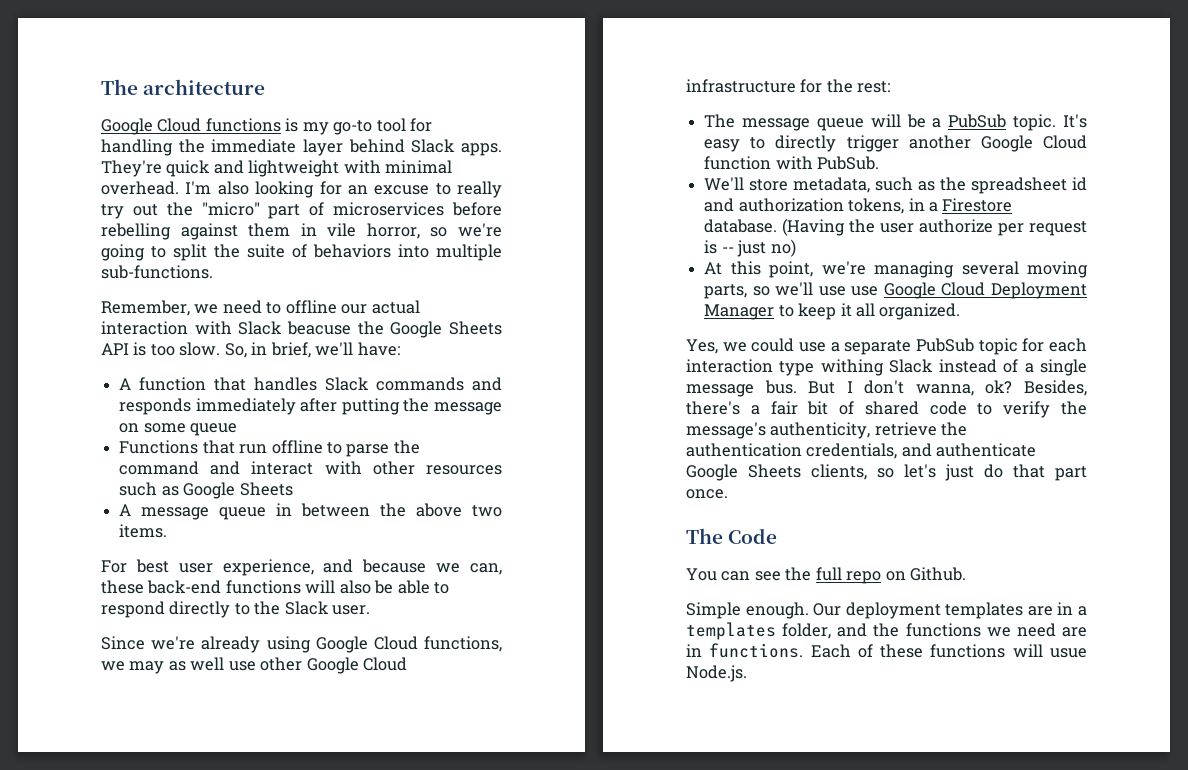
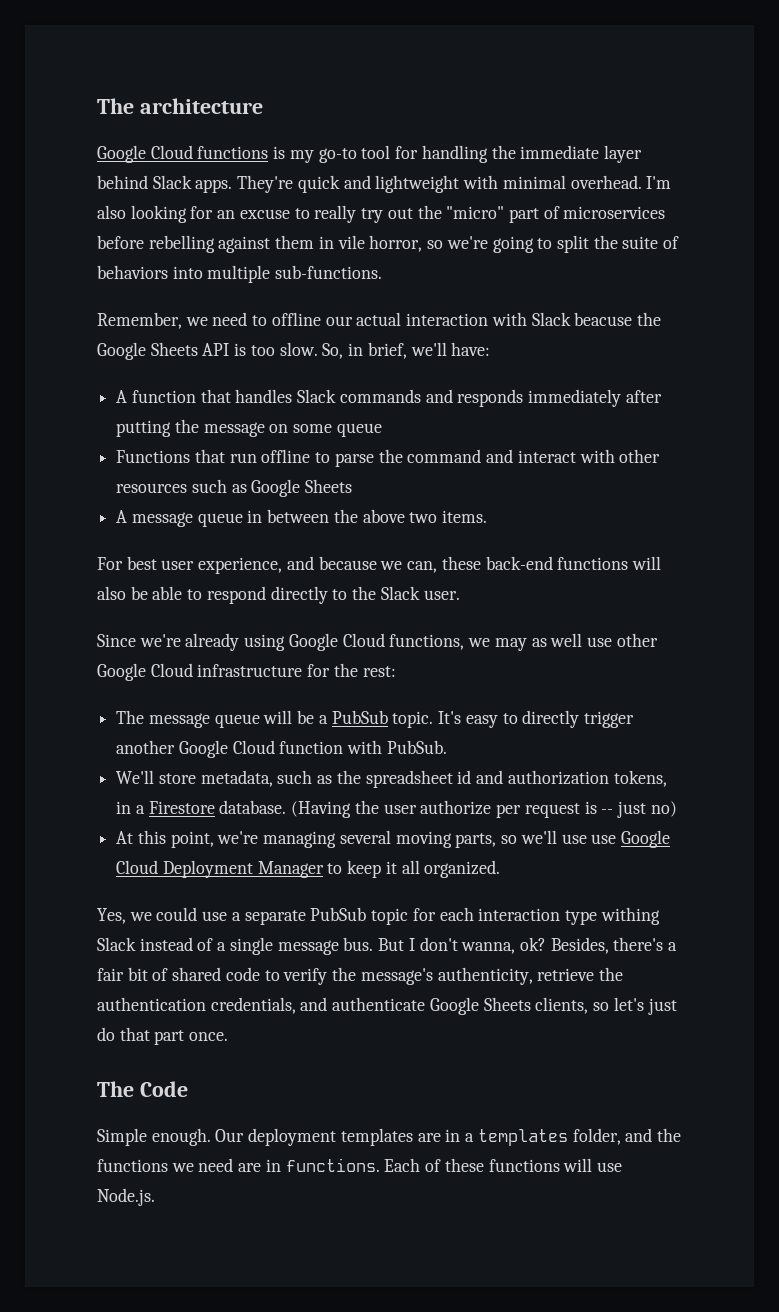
[686,567,967,584] // You can see the full repo on Github. -> (188, 1089) none
[1050,648,1087,658] usue -> [596,1162,622,1172] use

